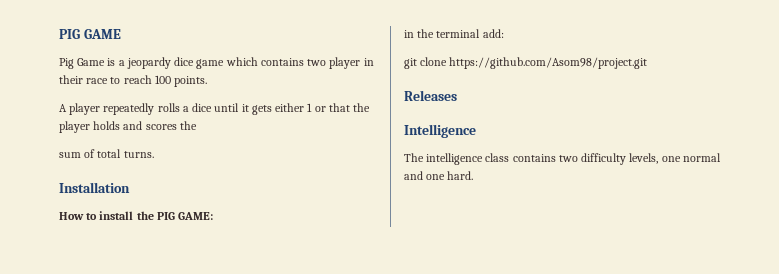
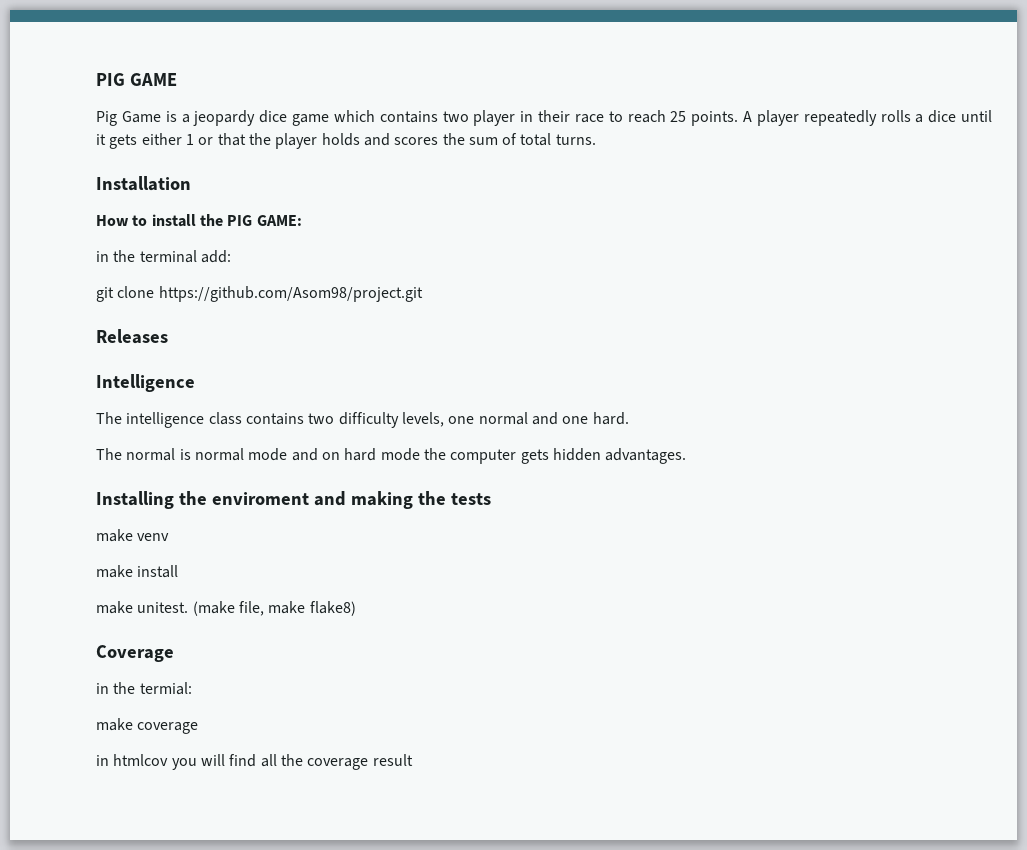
[154,75,171,84] 100 -> [670,111,687,122] 25
(208, 81) // -> (739, 118) none
(197, 125) // -> (465, 139) none
(474, 175) none -> [96,448,687,464] [96,491,491,509] [96,529,170,542] [96,565,179,578] [96,601,356,616] [96,645,174,662] [96,682,192,695] [96,718,199,734] [96,754,413,770] // The normal is normal mode and on hard mode the computer gets hidden advantages. // Installing the enviroment and making the tests // make venv // make install // make unitest. (make file, make flake8) // Coverage // in the termial: // make coverage // in htmlcov you will find all the coverage result

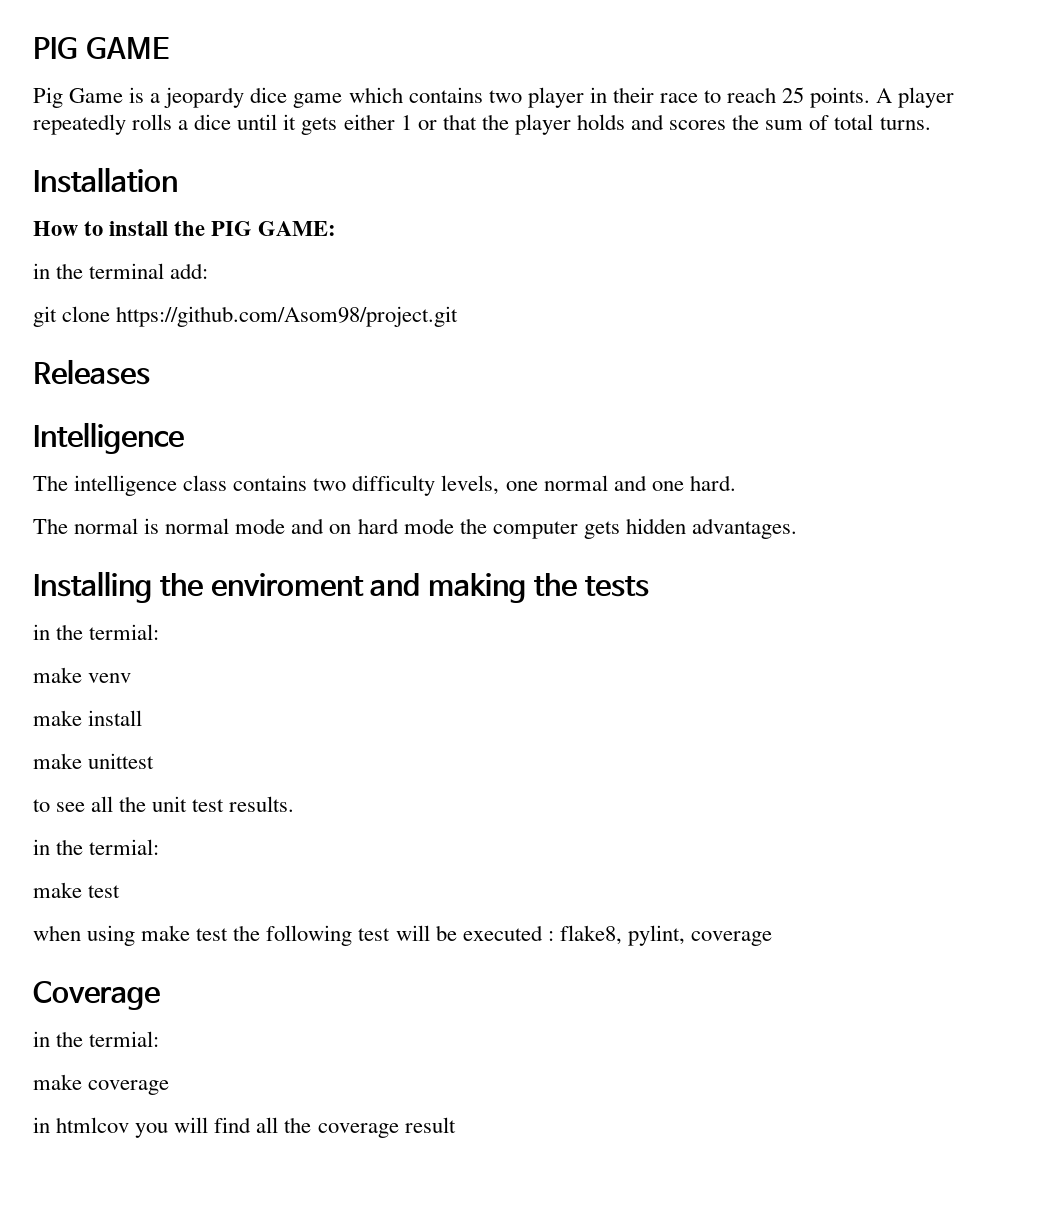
(491, 499) none -> [33,624,160,640] // in the termial:
[137,601,356,616] unitest. (make file, make flake8) -> [88,753,155,769] [33,796,295,812] [33,839,160,855] [33,882,121,898] [33,925,772,946] unittest // to see all the unit test results. // in the termial: // make test // when using make test the following test will be executed : flake8, pylint, coverage

